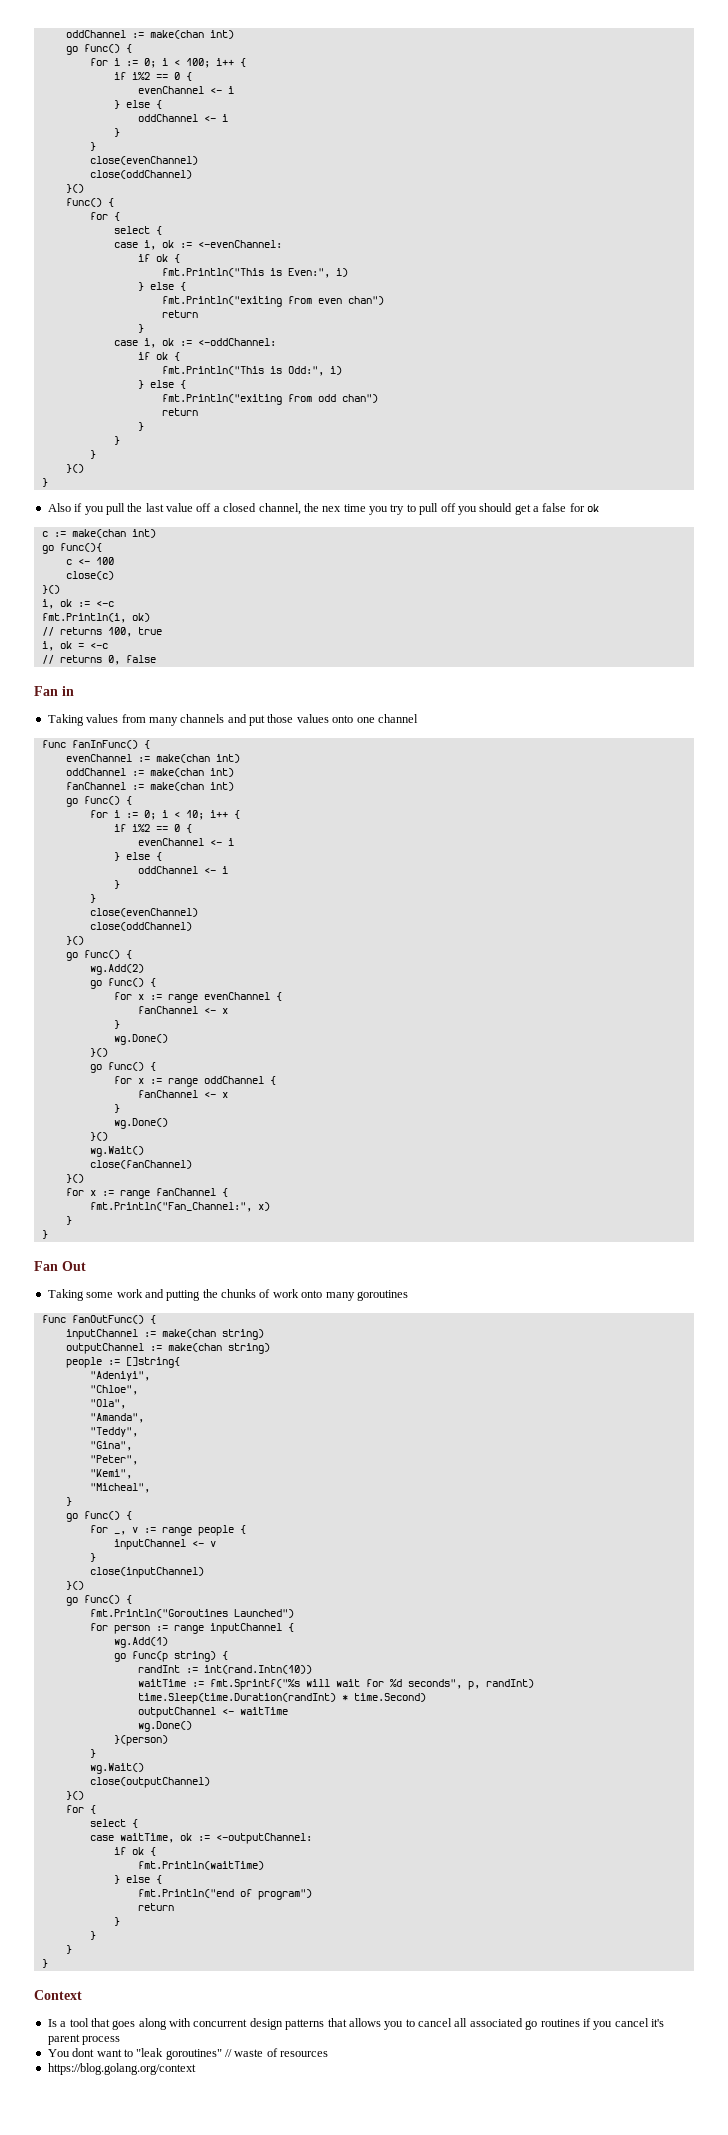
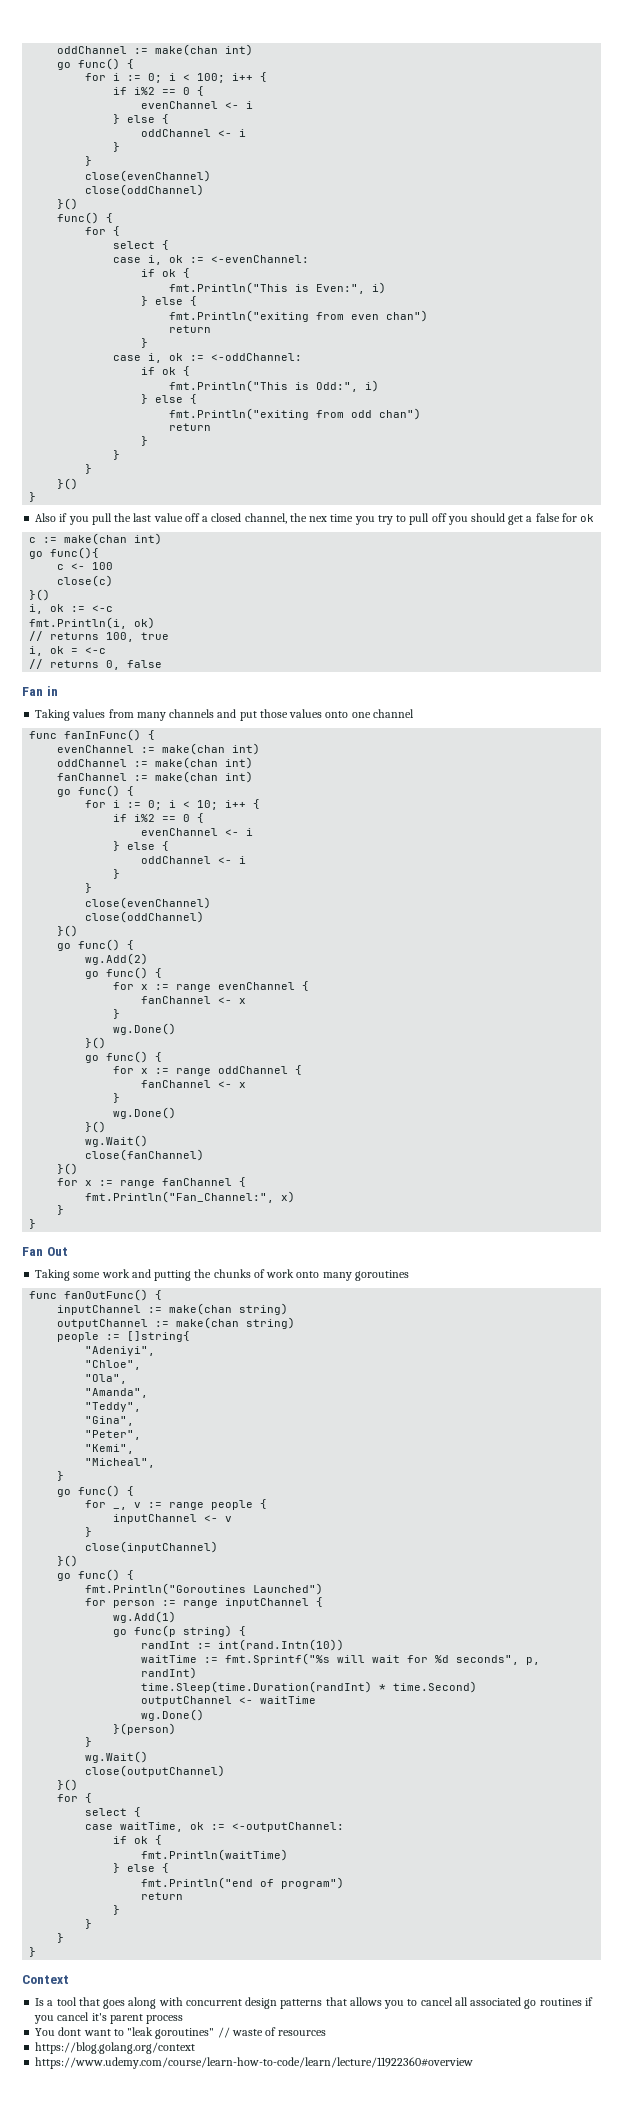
(196, 2069) none -> [35,2057,474,2069] // https://www.udemy.com/course/learn-how-to-code/learn/lecture/11922360#overview

